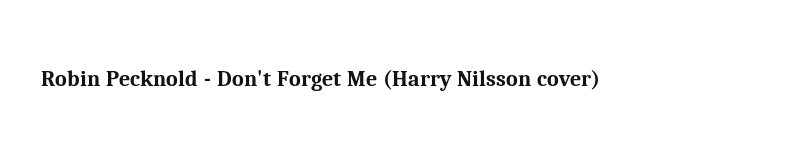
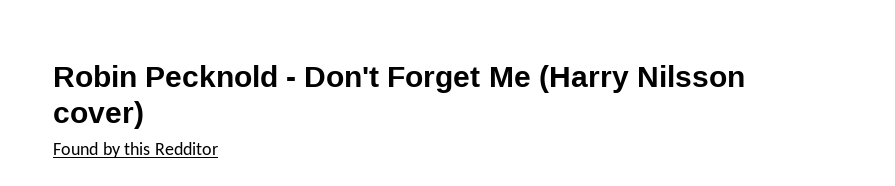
(600, 79) none -> [53,142,219,158] // Found by this Redditor

